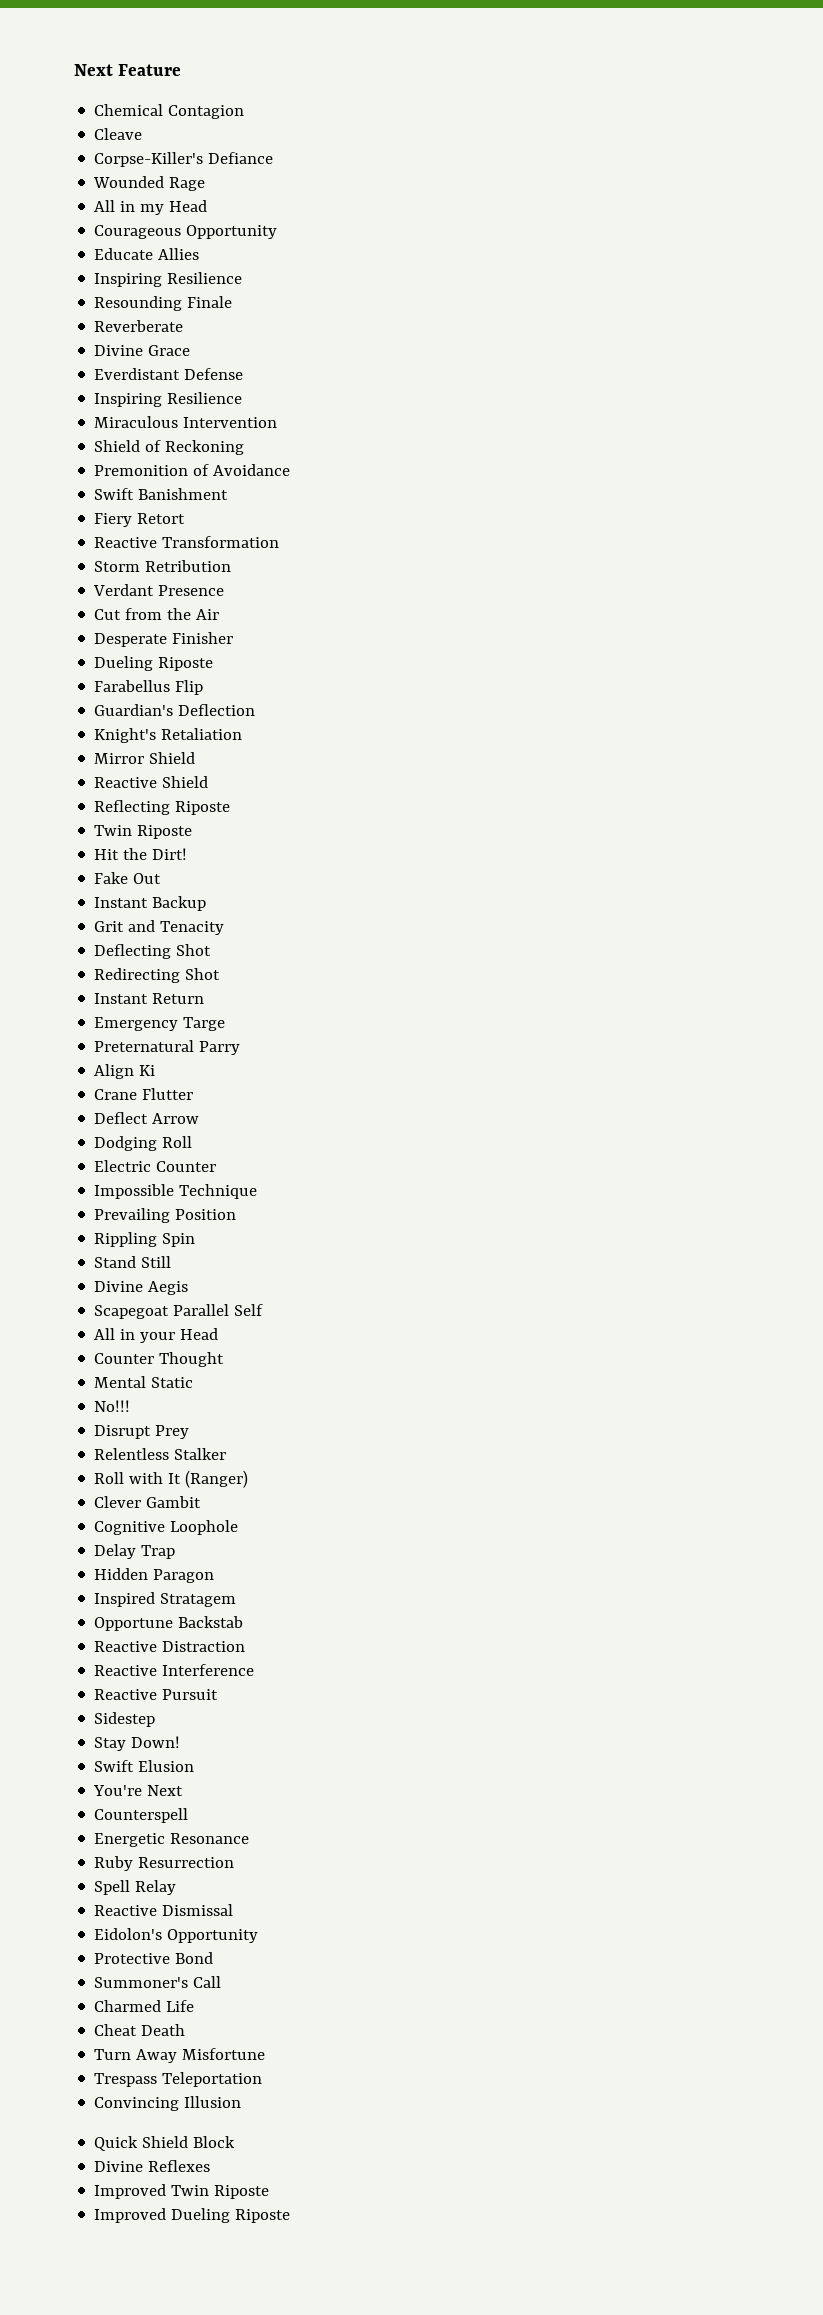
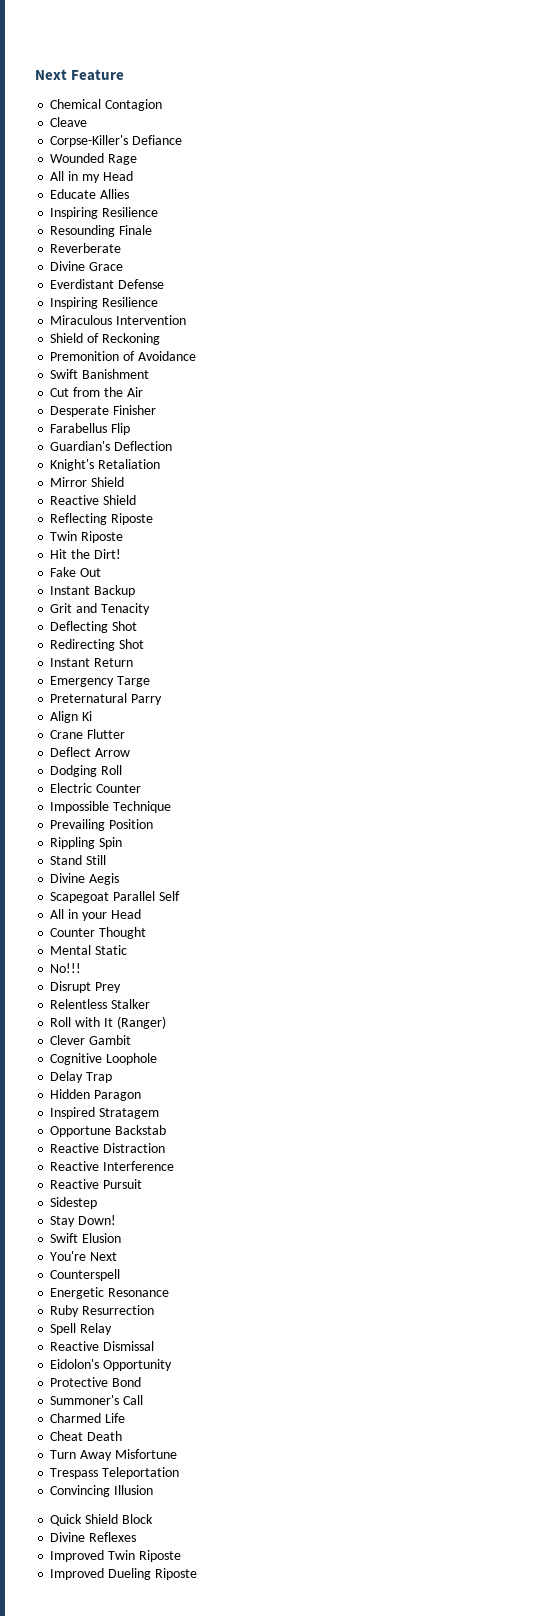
[94,225,278,239] // Courageous Opportunity -> (133, 176) none
[94,513,186,527] [94,536,280,548] [94,560,232,572] [93,584,225,596] // Fiery Retort // Reactive Transformation // Storm Retribution // Verdant Presence -> (150, 374) none
[94,656,214,671] // Dueling Riposte -> (157, 410) none

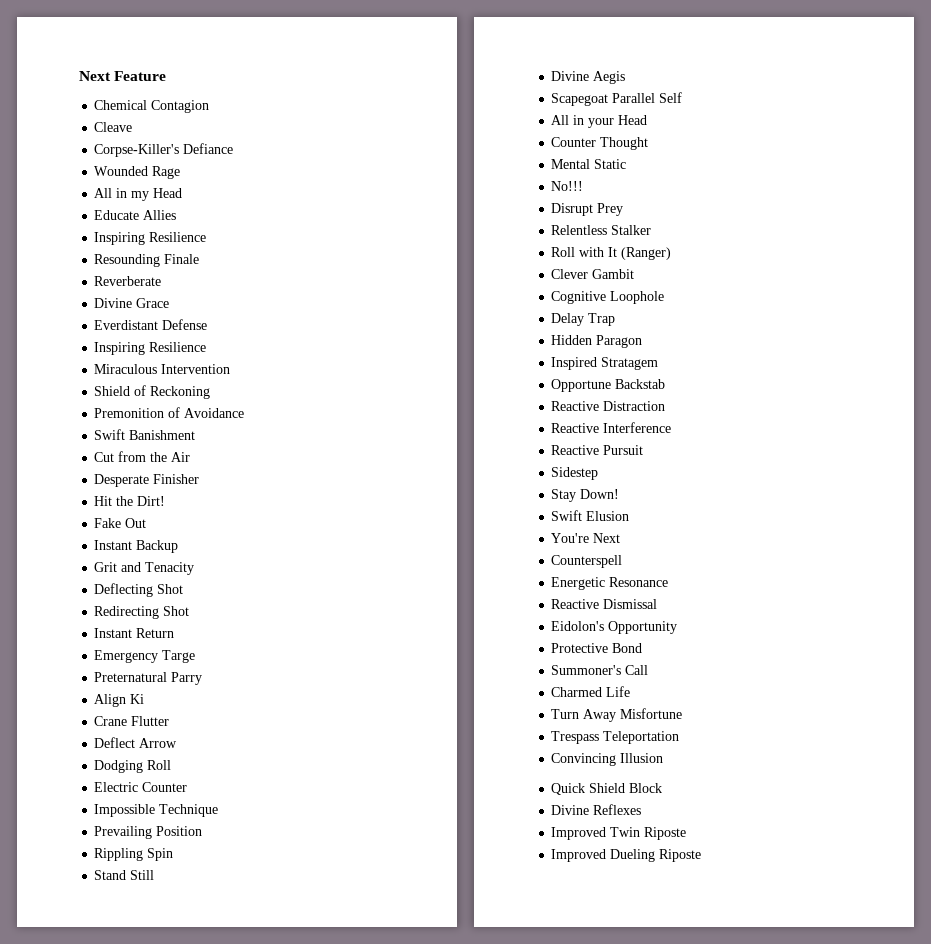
[50,423,131,435] [50,441,173,451] [50,459,161,471] [50,477,125,487] [50,495,137,505] [50,513,154,525] [50,531,124,543] // Farabellus Flip // Guardian's Deflection // Knight's Retaliation // Mirror Shield // Reactive Shield // Reflecting Riposte // Twin Riposte -> (200, 479) none
[50,1305,155,1317] [50,1323,113,1335] // Ruby Resurrection // Spell Relay -> (669, 582) none
[50,1431,123,1441] // Cheat Death -> (631, 691) none

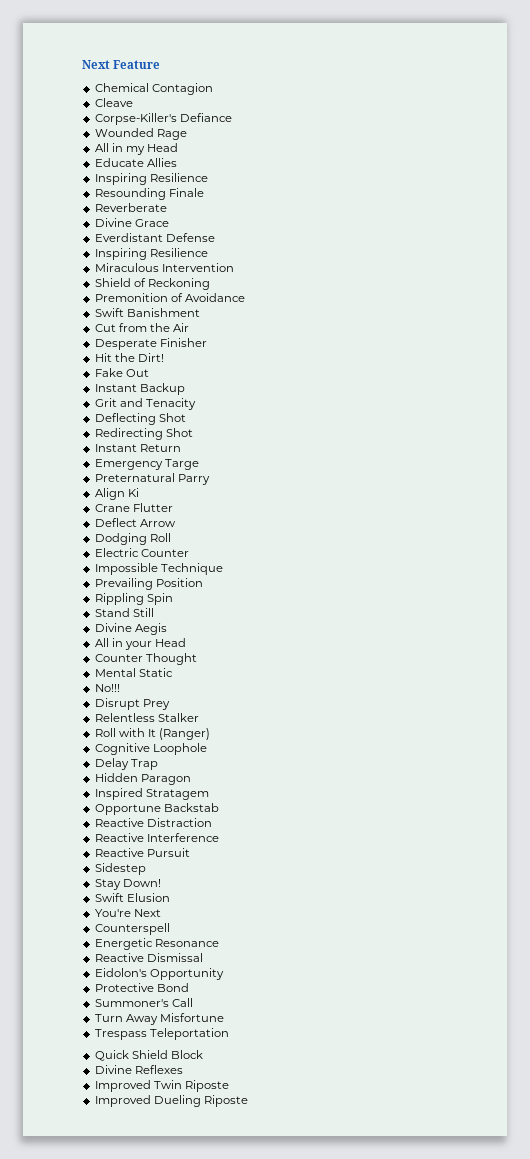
[551,92,683,106] // Scapegoat Parallel Self -> (167, 629) none
[551,269,635,279] // Clever Gambit -> (210, 734) none
[551,686,631,697] // Charmed Life -> (193, 1002) none
[551,753,664,766] // Convincing Illusion -> (229, 1034) none

